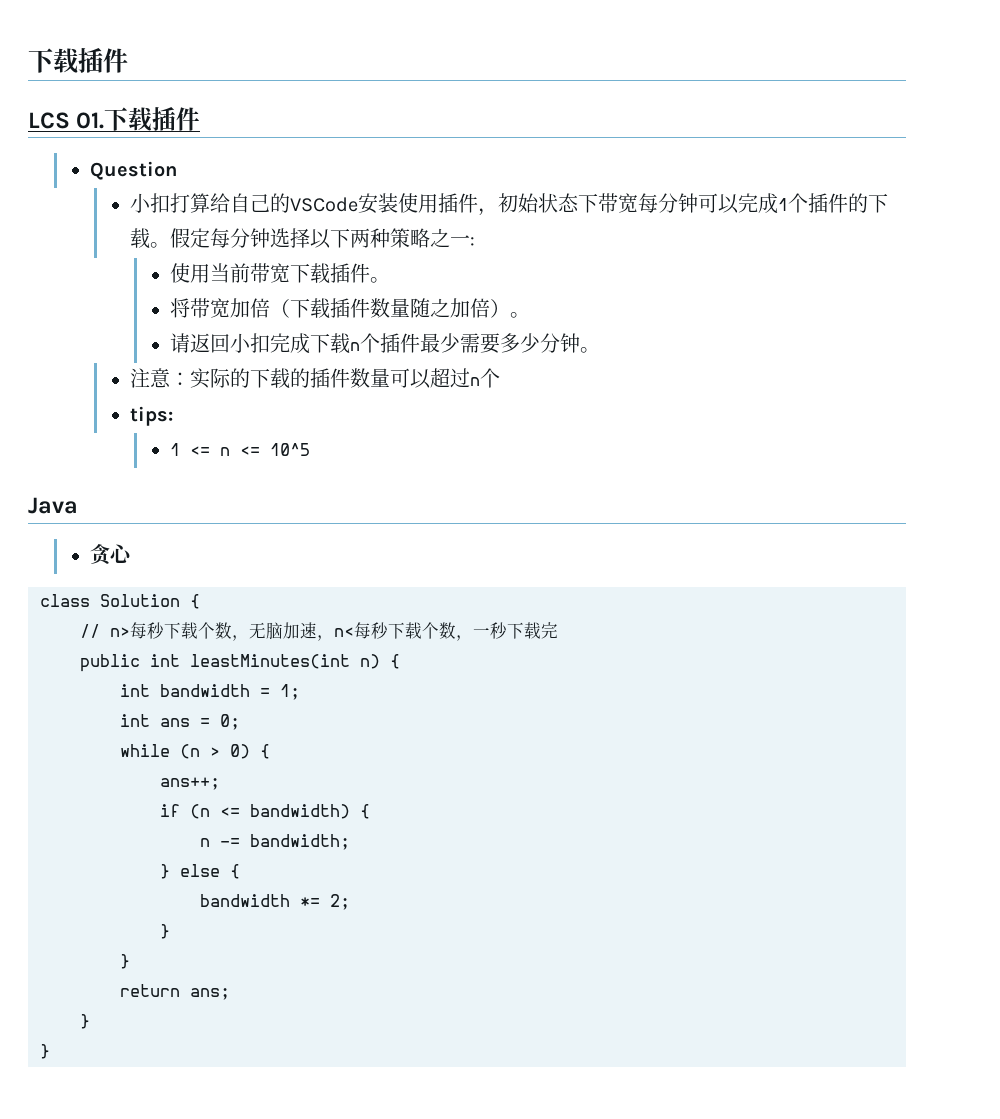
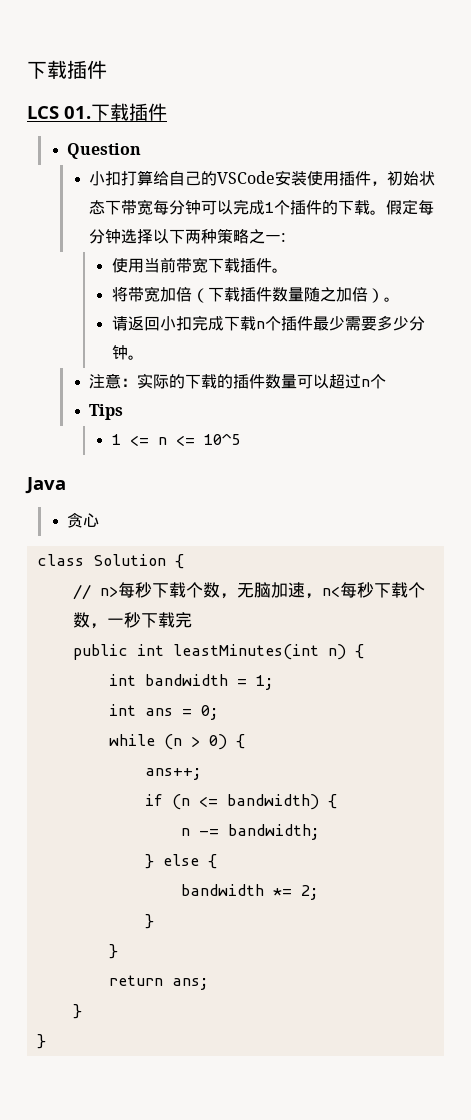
[129,406,173,426] tips: -> [89,404,124,420] Tips

